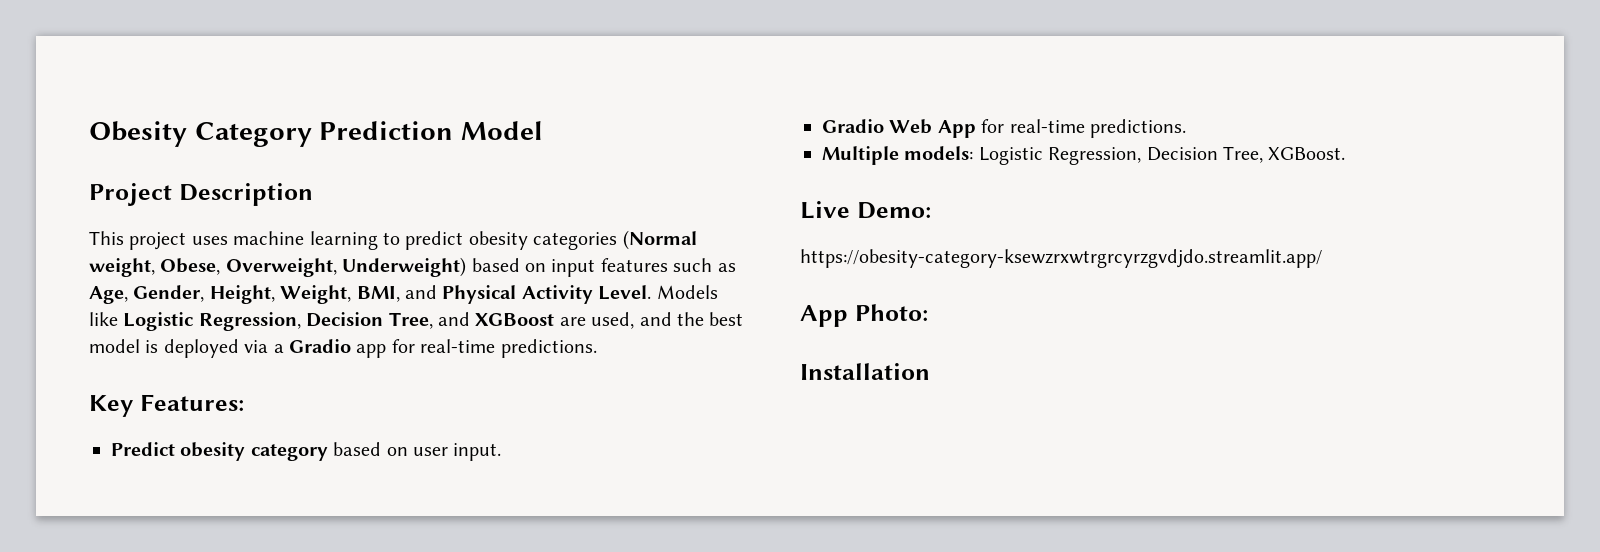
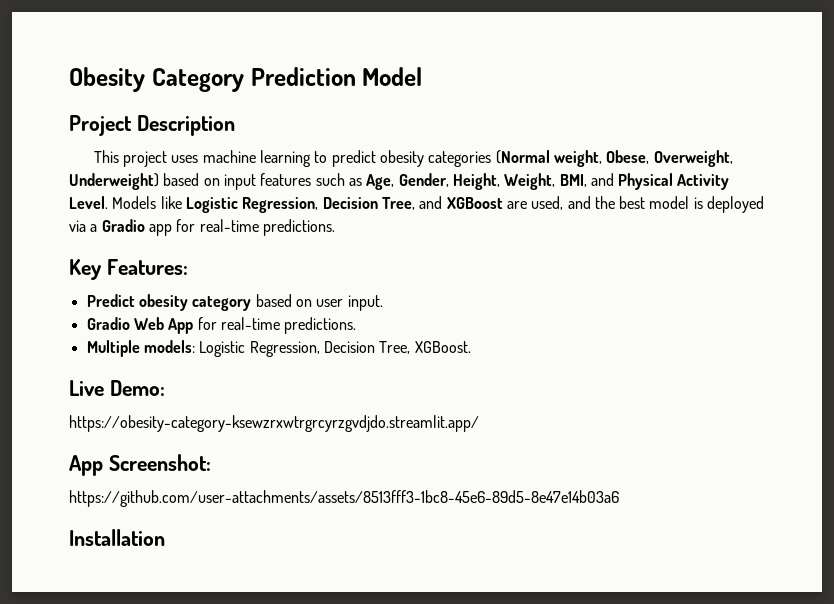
[854,304,928,321] Photo: -> [108,454,211,471] [69,490,619,507] Screenshot: // https://github.com/user-attachments/assets/8513fff3-1bc8-45e6-89d5-8e47e14b03a6

